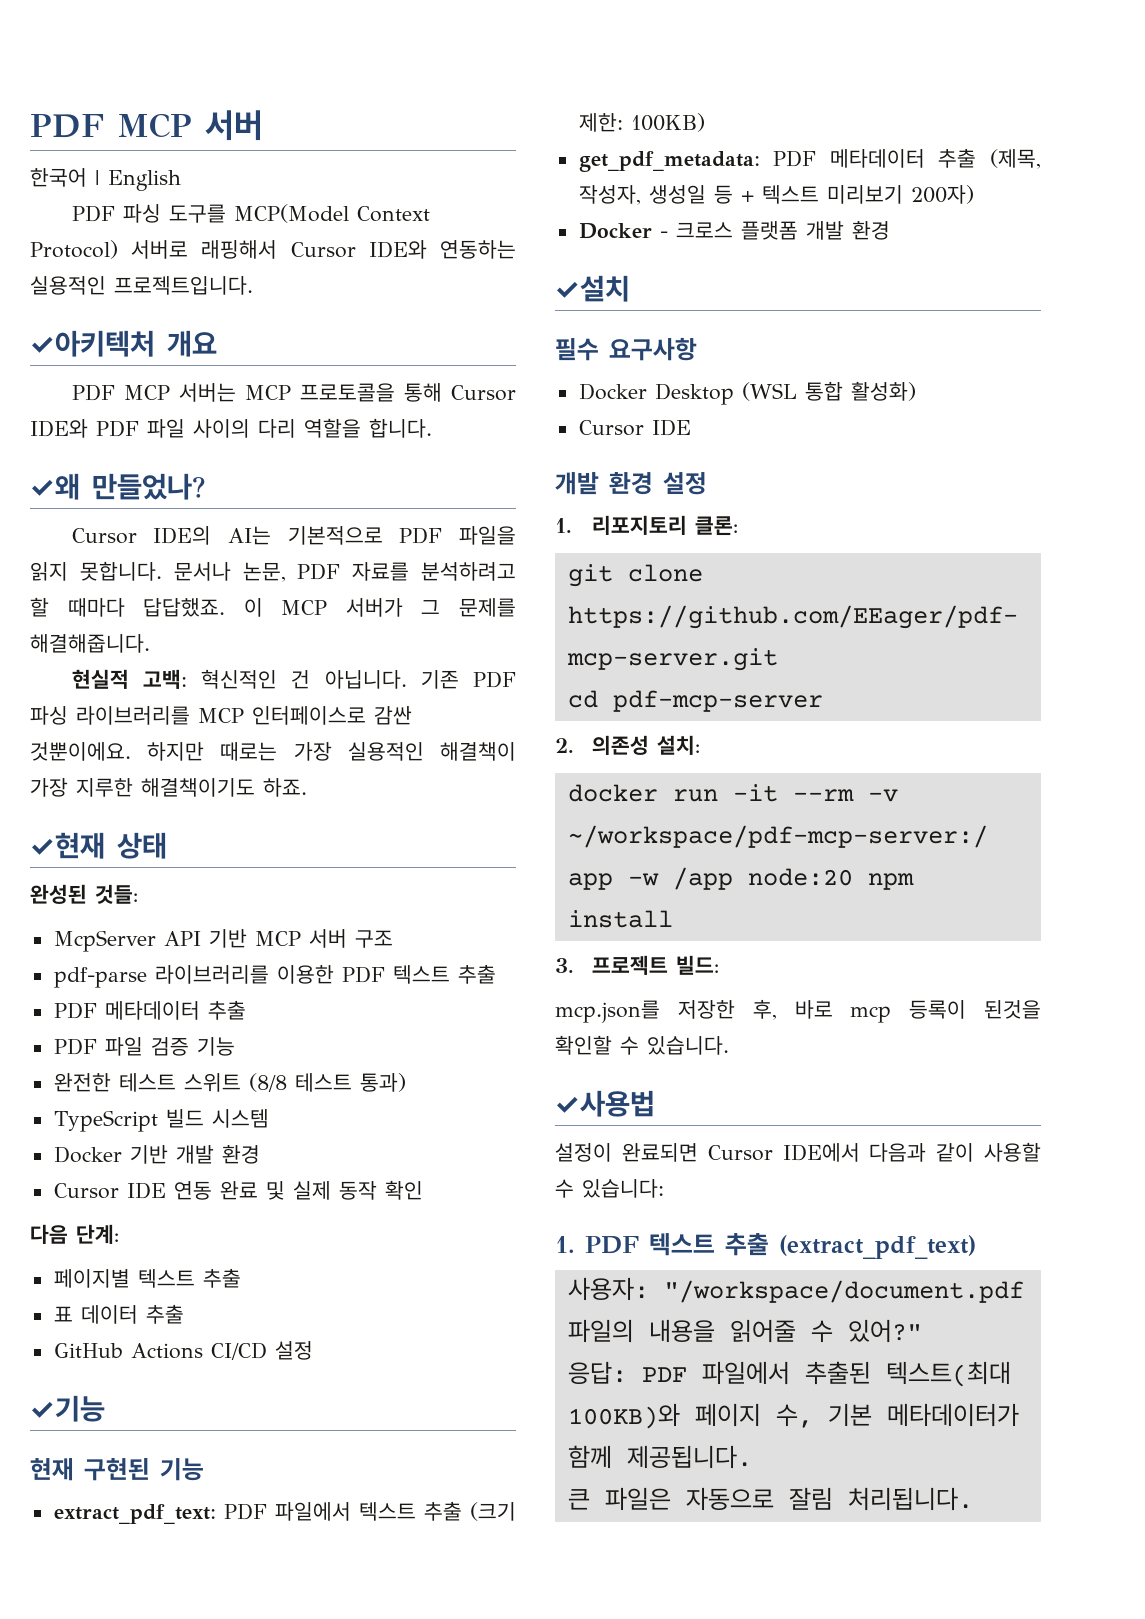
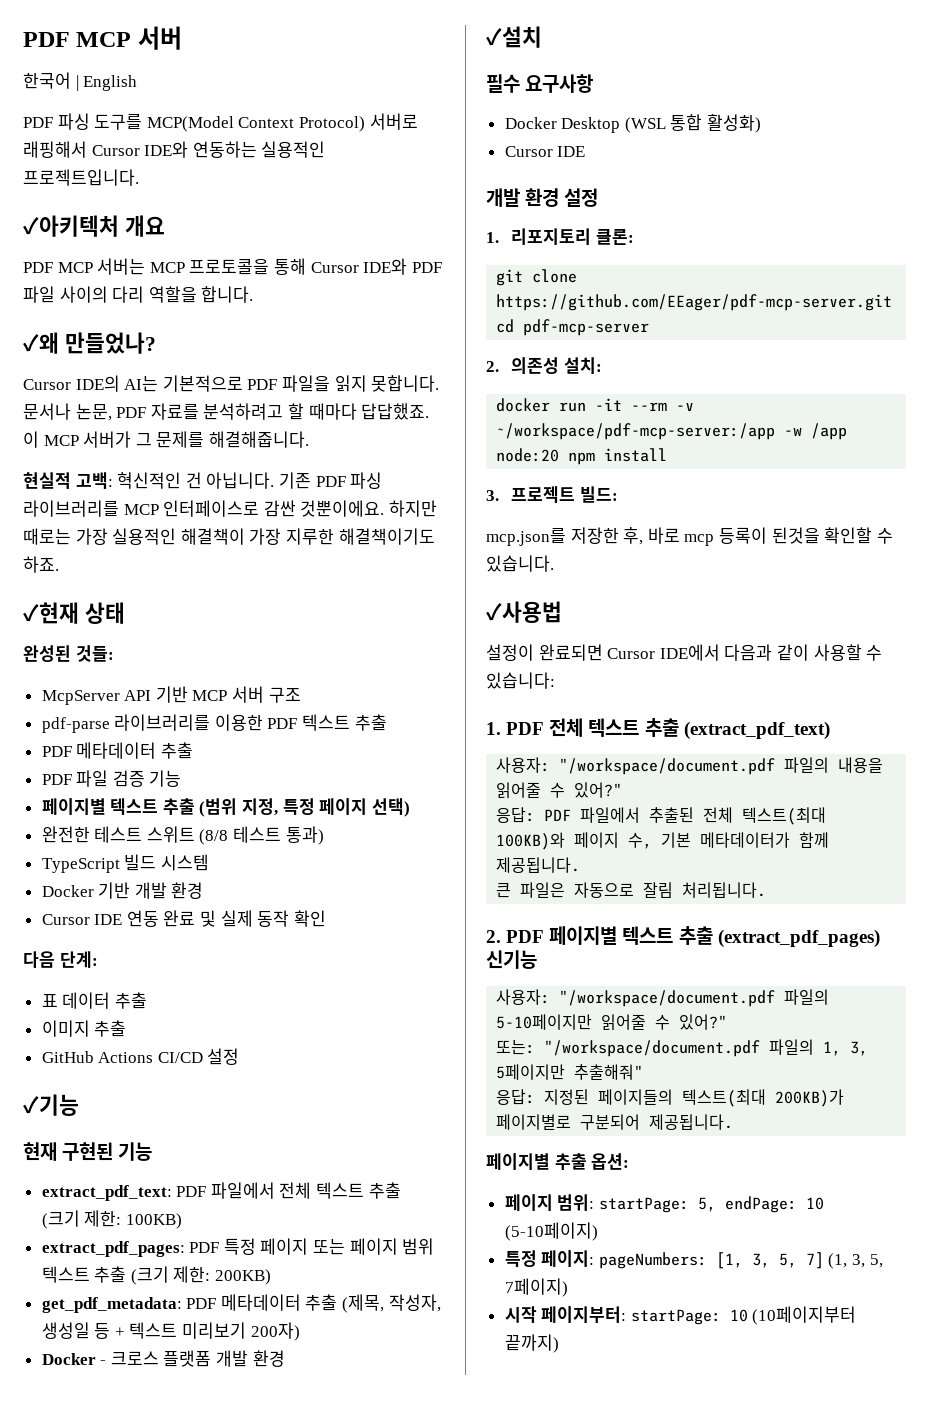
(235, 1046) none -> [41,798,410,817] // 페이지별 텍스트 추출 (범위 지정, 특정 페이지 선택)
[53,1268,241,1288] [53,1305,138,1324] 페이지별 텍스트 추출 // 표 데이터 -> [41,992,147,1009] [41,1020,90,1037] 표 데이터 추출 // 이미지
(351, 1511) none -> [279,1182,312,1199] 전체
(705, 122) none -> [41,1238,435,1257] [41,1266,272,1285] // extract_pdf_pages: PDF 특정 페이지 또는 페이지 범위 텍스트 추출 (크기 제한: 200KB)
(639, 1245) none -> [549,718,584,737] 전체
(871, 1373) none -> [703,807,734,823] 전체
(973, 1499) none -> [486,926,880,948] [486,950,537,969] [496,989,830,1007] [496,1014,728,1031] [496,1039,869,1057] [496,1064,644,1080] [496,1089,845,1107] [496,1114,734,1130] [486,1153,630,1170] [504,1194,824,1213] [504,1222,598,1241] [504,1250,883,1269] [504,1278,568,1297] [504,1306,857,1325] [504,1334,559,1353] // 2. PDF 페이지별 텍스트 추출 (extract_pdf_pages) 신기능 // 사용자: "/workspace/document.pdf 파일의 5-10페이지만 읽어줄 수 있어?" // 또는: "/workspace/document.pdf 파일의 1, 3, 5페이지만 추출해줘" // 응답: 지정된 페이지들의 텍스트(최대 200KB)가 페이지별로 구분되어 제공됩니다. // 페이지별 추출 옵션: // 페이지 범위: startPage: 5, endPage: 10 (5-10페이지) // 특정 페이지: pageNumbers: [1, 3, 5, 7] (1, 3, 5, 7페이지) // 시작 페이지부터: startPage: 10 (10페이지부터 끝까지)

